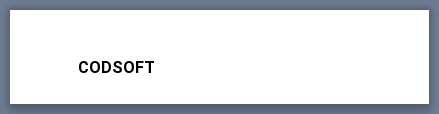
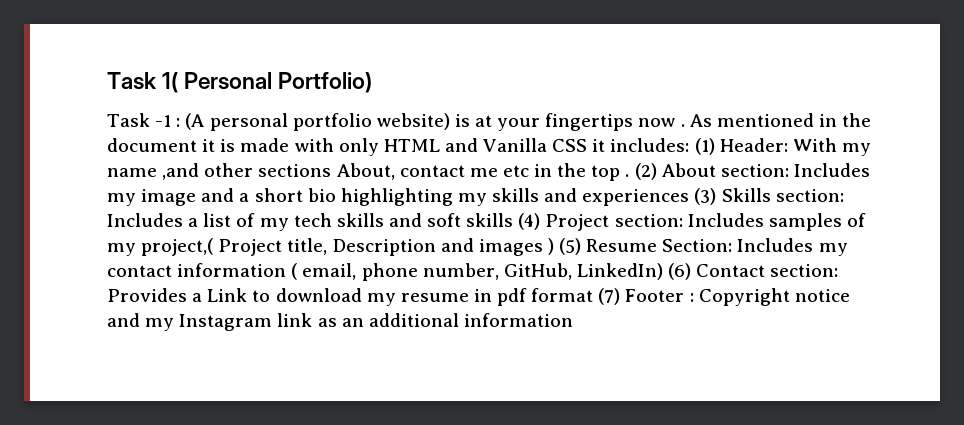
[78,61,155,73] CODSOFT -> [107,72,373,93] [107,113,872,131] [107,138,871,156] [107,163,870,181] [107,188,844,206] [107,213,866,231] [107,238,848,256] [107,263,839,281] [107,288,850,306] [107,313,573,331] Task 1( Personal Portfolio) // Task -1 : (A personal portfolio website) is at your fingertips now . As mentioned in the document it is made with only HTML and Vanilla CSS it includes: (1) Header: With my name ,and other sections About, contact me etc in the top . (2) About section: Includes my image and a short bio highlighting my skills and experiences (3) Skills section: Includes a list of my tech skills and soft skills (4) Project section: Includes samples of my project,( Project title, Description and images ) (5) Resume Section: Includes my contact information ( email, phone number, GitHub, LinkedIn) (6) Contact section: Provides a Link to download my resume in pdf format (7) Footer : Copyright notice and my Instagram link as an additional information

